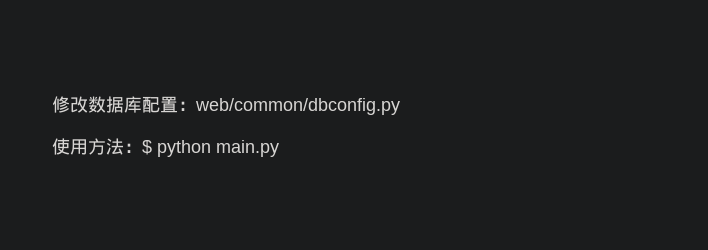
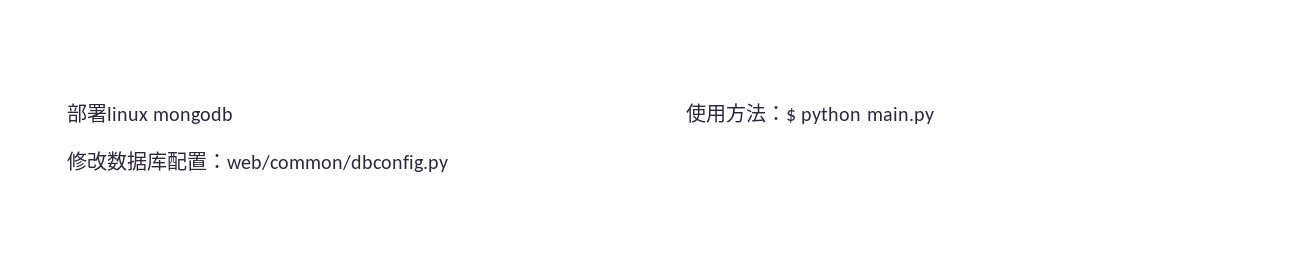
(52, 104) none -> [67,103,234,124] 部署linux mongodb //

